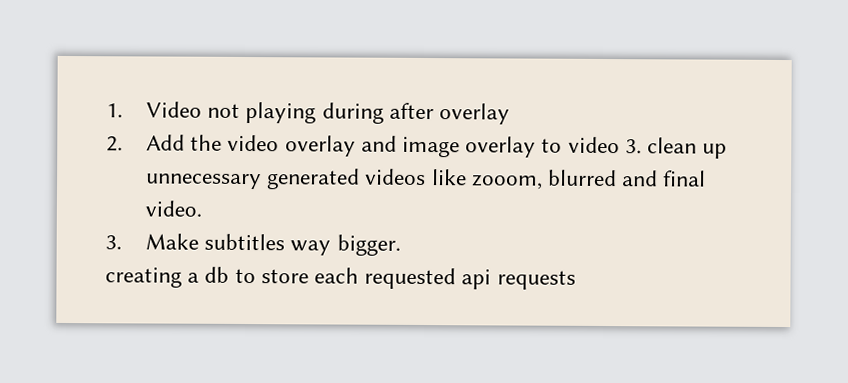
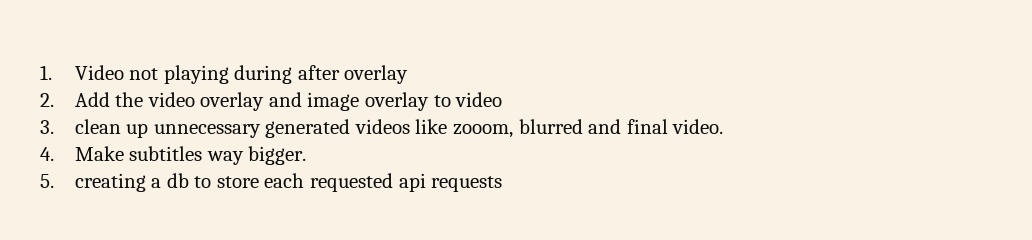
(620, 145) none -> (503, 99) //
[105,235,122,250] 3. -> [40,147,54,161] 4.
(401, 245) none -> [40,174,54,188] 5.

